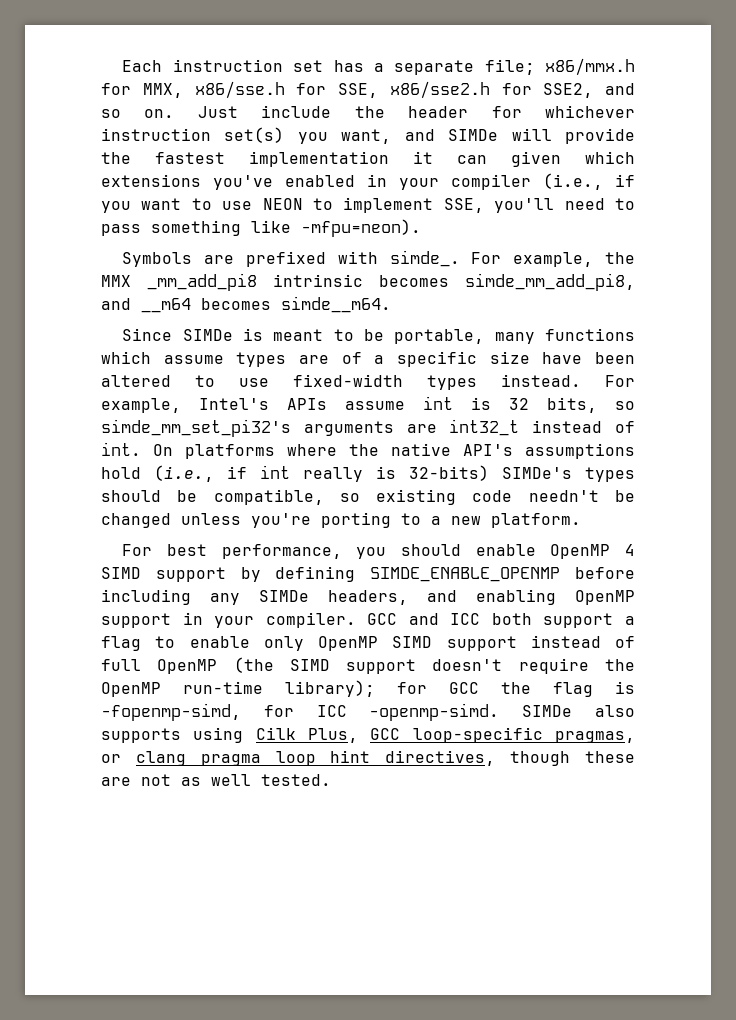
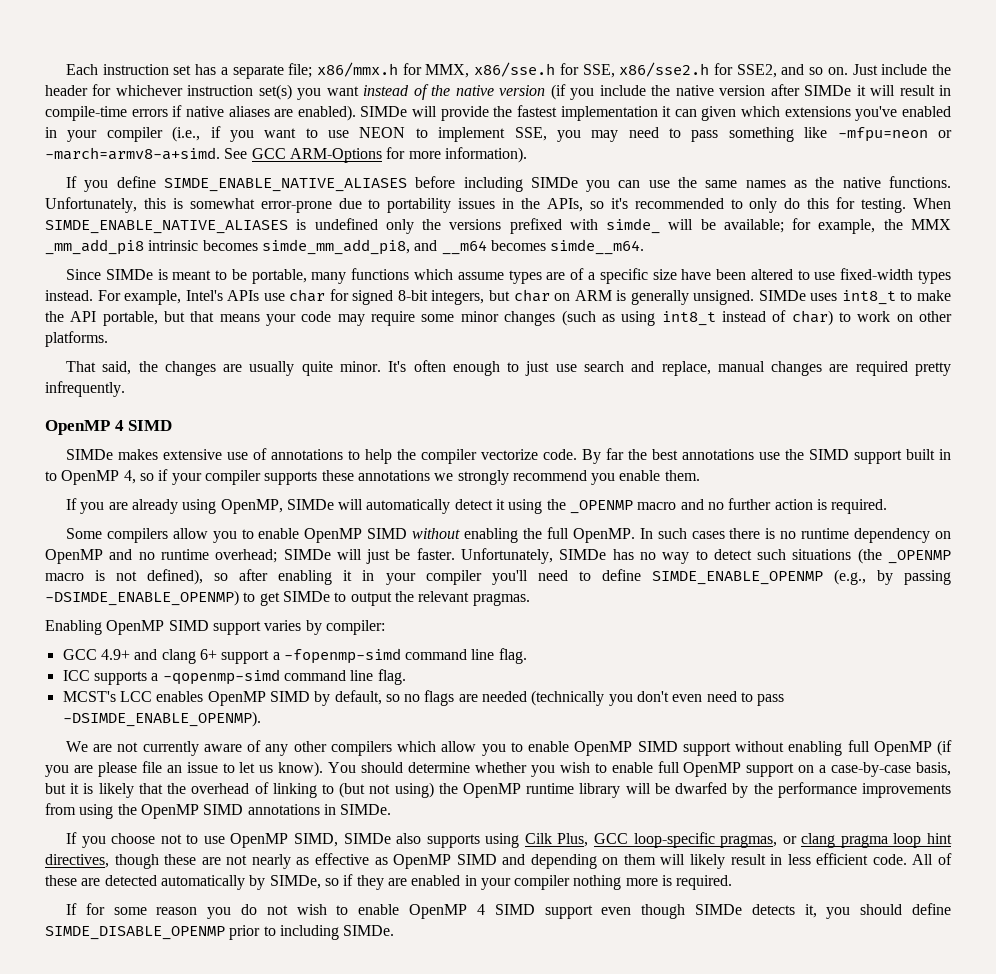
[341,129,435,144] want, and -> [326,84,952,100] [45,105,356,121] want instead of the native version (if you include the native version after SIMDe it will result in compile-time errors if native aliases are enabled).
[494,198,555,213] you'll -> [556,130,619,142] you may
[301,219,421,237] [122,250,502,267] -mfpu=neon). // Symbols are prefixed with simde_. For -> [837,127,953,142] [45,147,527,163] [65,176,951,192] [45,197,952,213] [45,218,812,234] -mfpu=neon or -march=armv8-a+simd. See GCC ARM-Options for more information). // If you define SIMDE_ENABLE_NATIVE_ALIASES before including SIMDe you can use the same names as the native functions. Unfortunately, this is somewhat error-prone due to portability issues in the APIs, so it's recommended to only do this for testing. When SIMDE_ENABLE_NATIVE_ALIASES is undefined only the versions prefixed with simde_ will be available; for
[345,396,635,413] [101,419,635,437] [101,442,635,459] [101,465,635,482] [101,489,635,505] [101,512,581,528] [122,544,636,559] [101,566,635,582] [101,589,635,605] [101,612,635,628] [101,635,635,651] [101,657,635,674] [101,680,635,697] [101,703,500,721] assume int is 32 bits, so simde_mm_set_pi32's arguments are int32_t instead of int. On platforms where the native API's assumptions hold (i.e., if int really is 32-bits) SIMDe's types should be compatible, so existing code needn't be changed unless you're porting to a new platform. // For best performance, you should enable OpenMP 4 SIMD support by defining SIMDE_ENABLE_OPENMP before including any SIMDe headers, and enabling OpenMP support in your compiler. GCC and ICC both support a flag to enable only OpenMP SIMD support instead of full OpenMP (the SIMD support doesn't require the OpenMP run-time library); for GCC the flag is -fopenmp-simd, for ICC -openmp-simd. -> [263,289,951,305] [45,310,952,326] [45,331,108,347] [65,360,951,376] [45,381,125,397] [45,420,173,435] [65,448,951,464] [45,469,700,485] [65,498,888,514] [65,527,951,543] [45,548,951,564] [45,569,951,585] [45,590,530,606] [45,620,385,635] [62,648,527,664] [62,669,406,685] [62,690,785,706] [62,711,261,727] [65,740,952,756] [45,761,951,777] [45,782,952,798] [45,803,392,819] [65,832,338,848] use char for signed 8-bit integers, but char on ARM is generally unsigned. SIMDe uses int8_t to make the API portable, but that means your code may require some minor changes (such as using int8_t instead of char) to work on other platforms. // That said, the changes are usually quite minor. It's often enough to just use search and replace, manual changes are required pretty infrequently. // OpenMP 4 SIMD // SIMDe makes extensive use of annotations to help the compiler vectorize code. By far the best annotations use the SIMD support built in to OpenMP 4, so if your compiler supports these annotations we strongly recommend you enable them. // If you are already using OpenMP, SIMDe will automatically detect it using the _OPENMP macro and no further action is required. // Some compilers allow you to enable OpenMP SIMD without enabling the full OpenMP. In such cases there is no runtime dependency on OpenMP and no runtime overhead; SIMDe will just be faster. Unfortunately, SIMDe has no way to detect such situations (the _OPENMP macro is not defined), so after enabling it in your compiler you'll need to define SIMDE_ENABLE_OPENMP (e.g., by passing -DSIMDE_ENABLE_OPENMP) to get SIMDe to output the relevant pragmas. // Enabling OpenMP SIMD support varies by compiler: // GCC 4.9+ and clang 6+ support a -fopenmp-simd command line flag. // ICC supports a -qopenmp-simd command line flag. // MCST's LCC enables OpenMP SIMD by default, so no flags are needed (technically you don't even need to pass -DSIMDE_ENABLE_OPENMP). // We are not currently aware of any other compilers which allow you to enable OpenMP SIMD support without enabling full OpenMP (if you are please file an issue to let us know). You should determine whether you wish to enable full OpenMP support on a case-by-case basis, but it is likely that the overhead of linking to (but not using) the OpenMP runtime library will be dwarfed by the performance improvements from using the OpenMP SIMD annotations in SIMDe. // If you choose not to use OpenMP SIMD,
[181,774,331,786] as well tested. -> [251,853,953,869] [45,874,733,890] [65,903,951,919] [45,925,395,940] nearly as effective as OpenMP SIMD and depending on them will likely result in less efficient code. All of these are detected automatically by SIMDe, so if they are enabled in your compiler nothing more is required. // If for some reason you do not wish to enable OpenMP 4 SIMD support even though SIMDe detects it, you should define SIMDE_DISABLE_OPENMP prior to including SIMDe.

